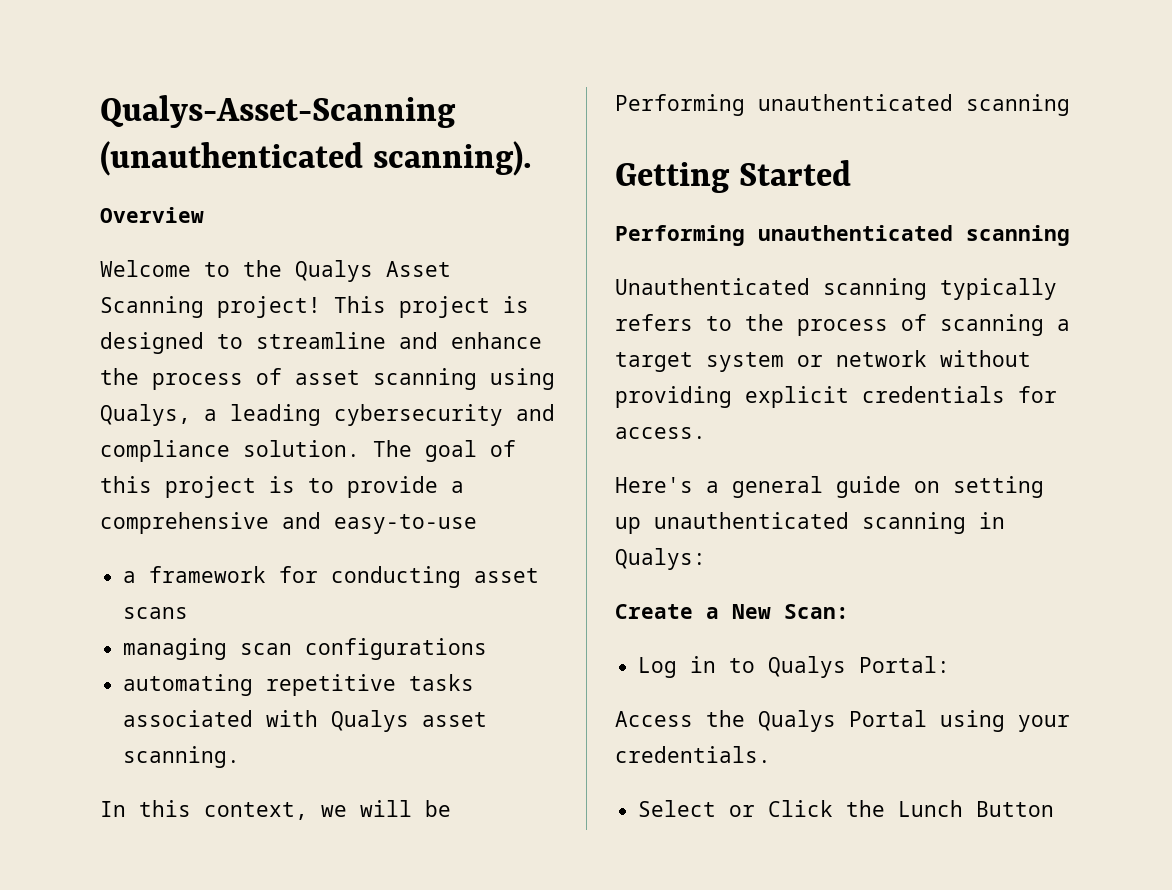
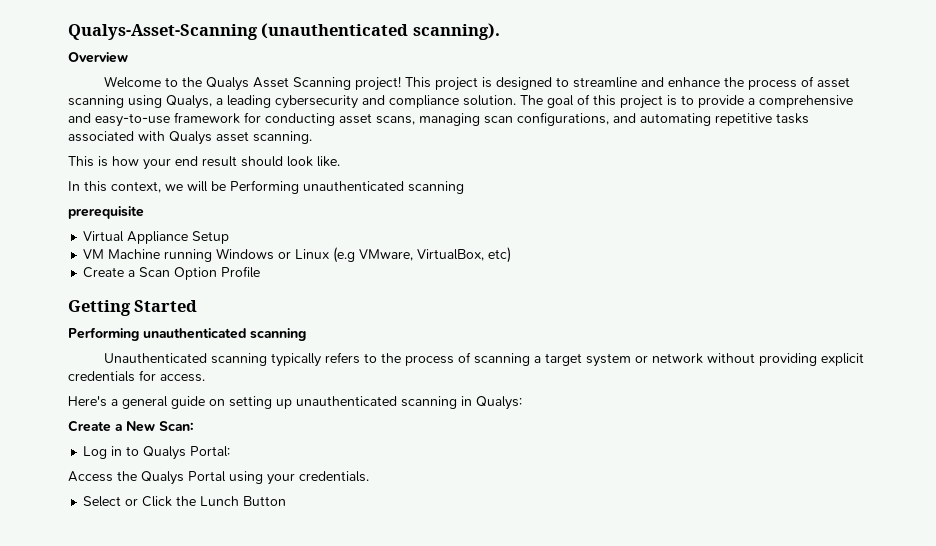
[123,571,137,583] // a -> (170, 120) none
[123,607,189,619] scans // -> [376,116,415,125] scans,
[305,638,488,660] configurations // -> [517,112,636,126] configurations, and
(241, 757) none -> [68,156,340,170] // This is how your end result should look like.
(1070, 105) none -> [68,206,144,219] [83,231,230,244] [83,247,512,263] [83,266,261,280] // prerequisite // Virtual Appliance Setup // VM Machine running Windows or Linux (e.g VMware, VirtualBox, etc) // Create a Scan Option Profile

